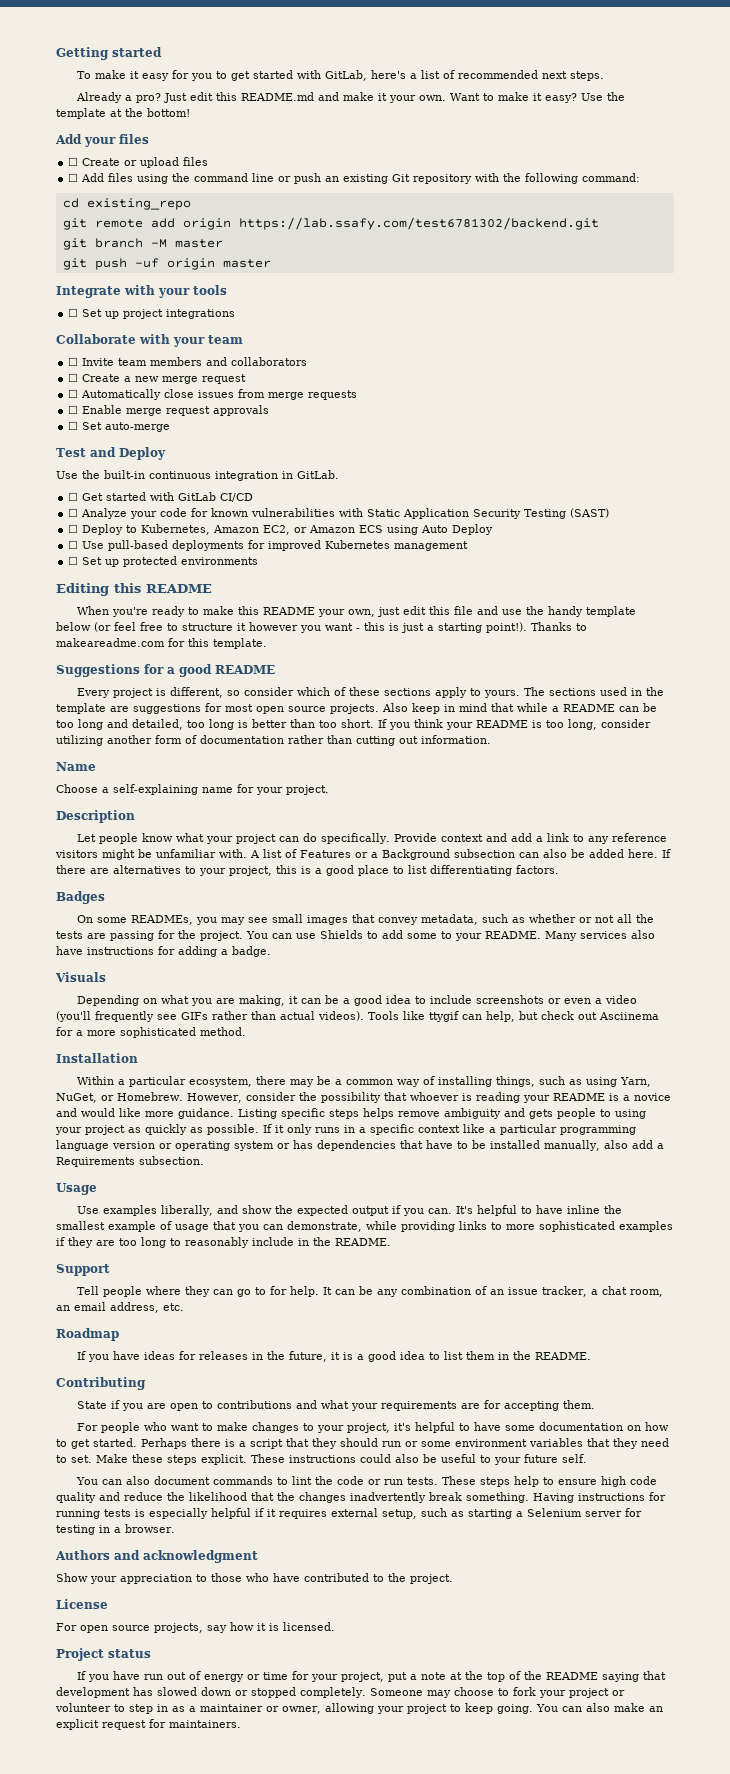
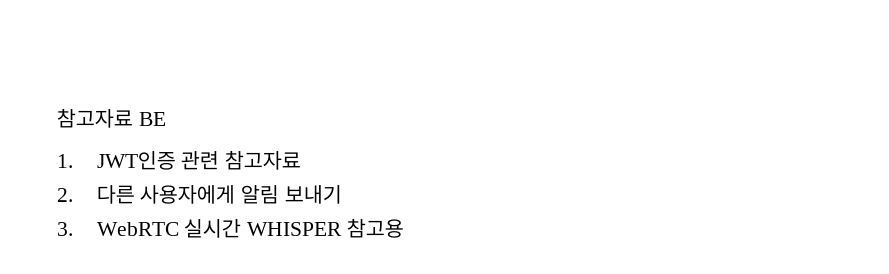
[56,47,162,60] [77,70,605,81] [76,92,626,103] [56,108,190,119] [55,134,149,147] [68,157,209,168] [68,173,641,184] [62,198,191,210] [62,217,599,230] [62,238,223,250] [62,258,271,270] [56,285,227,298] [68,308,236,319] [56,334,243,347] [68,357,308,366] [68,373,247,384] [68,389,358,400] [68,405,270,416] [68,421,171,432] [56,447,166,460] [56,470,339,481] [68,492,254,502] [68,508,610,519] [68,524,494,535] [68,540,469,551] [68,556,259,567] [56,583,212,596] [77,606,637,617] [56,622,587,633] [56,638,267,649] [56,664,275,677] [77,687,665,698] [56,703,657,714] [56,719,651,730] [56,735,491,746] [56,762,96,771] [56,784,329,795] [56,810,135,823] [77,833,668,844] [55,849,671,860] [56,865,559,876] [56,891,105,904] [77,914,655,925] [56,930,655,941] [56,946,271,957] [55,972,106,982] [77,995,638,1006] [56,1011,659,1022] [56,1027,246,1038] [56,1053,138,1063] [77,1076,652,1087] [56,1092,671,1103] [56,1108,646,1119] [55,1124,636,1135] [56,1140,664,1151] [56,1156,204,1167] [56,1183,97,1195] [77,1205,623,1216] [56,1221,673,1232] [56,1237,391,1248] [56,1264,110,1276] [77,1286,664,1297] [56,1302,184,1313] [56,1328,119,1341] [77,1351,592,1362] [56,1377,146,1390] [77,1400,596,1411] [77,1422,670,1433] [56,1438,669,1449] [56,1454,587,1465] [76,1476,658,1487] [56,1492,666,1503] [56,1508,642,1519] [56,1524,175,1535] [55,1550,258,1563] [56,1573,453,1584] [56,1599,108,1609] [56,1622,335,1633] [56,1648,151,1661] [77,1671,667,1682] [56,1687,625,1698] [55,1703,663,1714] [56,1719,241,1730] Getting started // To make it easy for you to get started with GitLab, here's a list of recommended next steps. // Already a pro? Just edit this README.md and make it your own. Want to make it easy? Use the template at the bottom! // Add your files // ☐ Create or upload files // ☐ Add files using the command line or push an existing Git repository with the following command: // cd existing_repo // git remote add origin https://lab.ssafy.com/test6781302/backend.git // git branch -M master // git push -uf origin master // Integrate with your tools // ☐ Set up project integrations // Collaborate with your team // ☐ Invite team members and collaborators // ☐ Create a new merge request // ☐ Automatically close issues from merge requests // ☐ Enable merge request approvals // ☐ Set auto-merge // Test and Deploy // Use the built-in continuous integration in GitLab. // ☐ Get started with GitLab CI/CD // ☐ Analyze your code for known vulnerabilities with Static Application Security Testing (SAST) // ☐ Deploy to Kubernetes, Amazon EC2, or Amazon ECS using Auto Deploy // ☐ Use pull-based deployments for improved Kubernetes management // ☐ Set up protected environments // Editing this README // When you're ready to make this README your own, just edit this file and use the handy template below (or feel free to structure it however you want - this is just a starting point!). Thanks to makeareadme.com for this template. // Suggestions for a good README // Every project is different, so consider which of these sections apply to yours. The sections used in the template are suggestions for most open source projects. Also keep in mind that while a README can be too long and detailed, too long is better than too short. If you think your README is too long, consider utilizing another form of documentation rather than cutting out information. // Name // Choose a self-explaining name for your project. // Description // Let people know what your project can do specifically. Provide context and add a link to any reference visitors might be unfamiliar with. A list of Features or a Background subsection can also be added here. If there are alternatives to your project, this is a good place to list differentiating factors. // Badges // On some READMEs, you may see small images that convey metadata, such as whether or not all the tests are passing for the project. You can use Shields to add some to your README. Many services also have instructions for adding a badge. // Visuals // Depending on what you are making, it can be a good idea to include screenshots or even a video (you'll frequently see GIFs rather than actual videos). Tools like ttygif can help, but check out Asciinema for a more sophisticated method. // Installation // Within a particular ecosystem, there may be a common way of installing things, such as using Yarn, NuGet, or Homebrew. However, consider the possibility that whoever is reading your README is a novice and would like more guidance. Listing specific steps helps remove ambiguity and gets people to using your project as quickly as possible. If it only runs in a specific context like a particular programming language version or operating system or has dependencies that have to be installed manually, also add a Requirements subsection. // Usage // Use examples liberally, and show the expected output if you can. It's helpful to have inline the smallest example of usage that you can demonstrate, while providing links to more sophisticated examples if they are too long to reasonably include in the README. // Support // Tell people where they can go to for help. It can be any combination of an issue tracker, a chat room, an email address, etc. // Roadmap // If you have ideas for releases in the future, it is a good idea to list them in the README. // Contributing // State if you are open to contributions and what your requirements are for accepting them. // For people who want to make changes to your project, it's helpful to have some documentation on how to get started. Perhaps there is a script that they should run or some environment variables that they need to set. Make these steps explicit. These instructions could also be useful to your future self. // You can also document commands to lint the code or run tests. These steps help to ensure high code quality and reduce the likelihood that the changes inadvertently break something. Having instructions for running tests is especially helpful if it requires external setup, such as starting a Selenium server for testing in a browser. // Authors and acknowledgment // Show your appreciation to those who have contributed to the project. // License // For open source projects, say how it is licensed. // Project status // If you have run out of energy or time for your project, put a note at the top of the README saying that development has slowed down or stopped completely. Someone may choose to fork your project or volunteer to step in as a maintainer or owner, allowing your project to keep going. You can also make an explicit request for maintainers. -> [57,108,166,128] [57,150,302,170] [57,185,342,204] [57,218,404,238] 참고자료 BE // 1. JWT인증 관련 참고자료 // 2. 다른 사용자에게 알림 보내기 // 3. WebRTC 실시간 WHISPER 참고용

